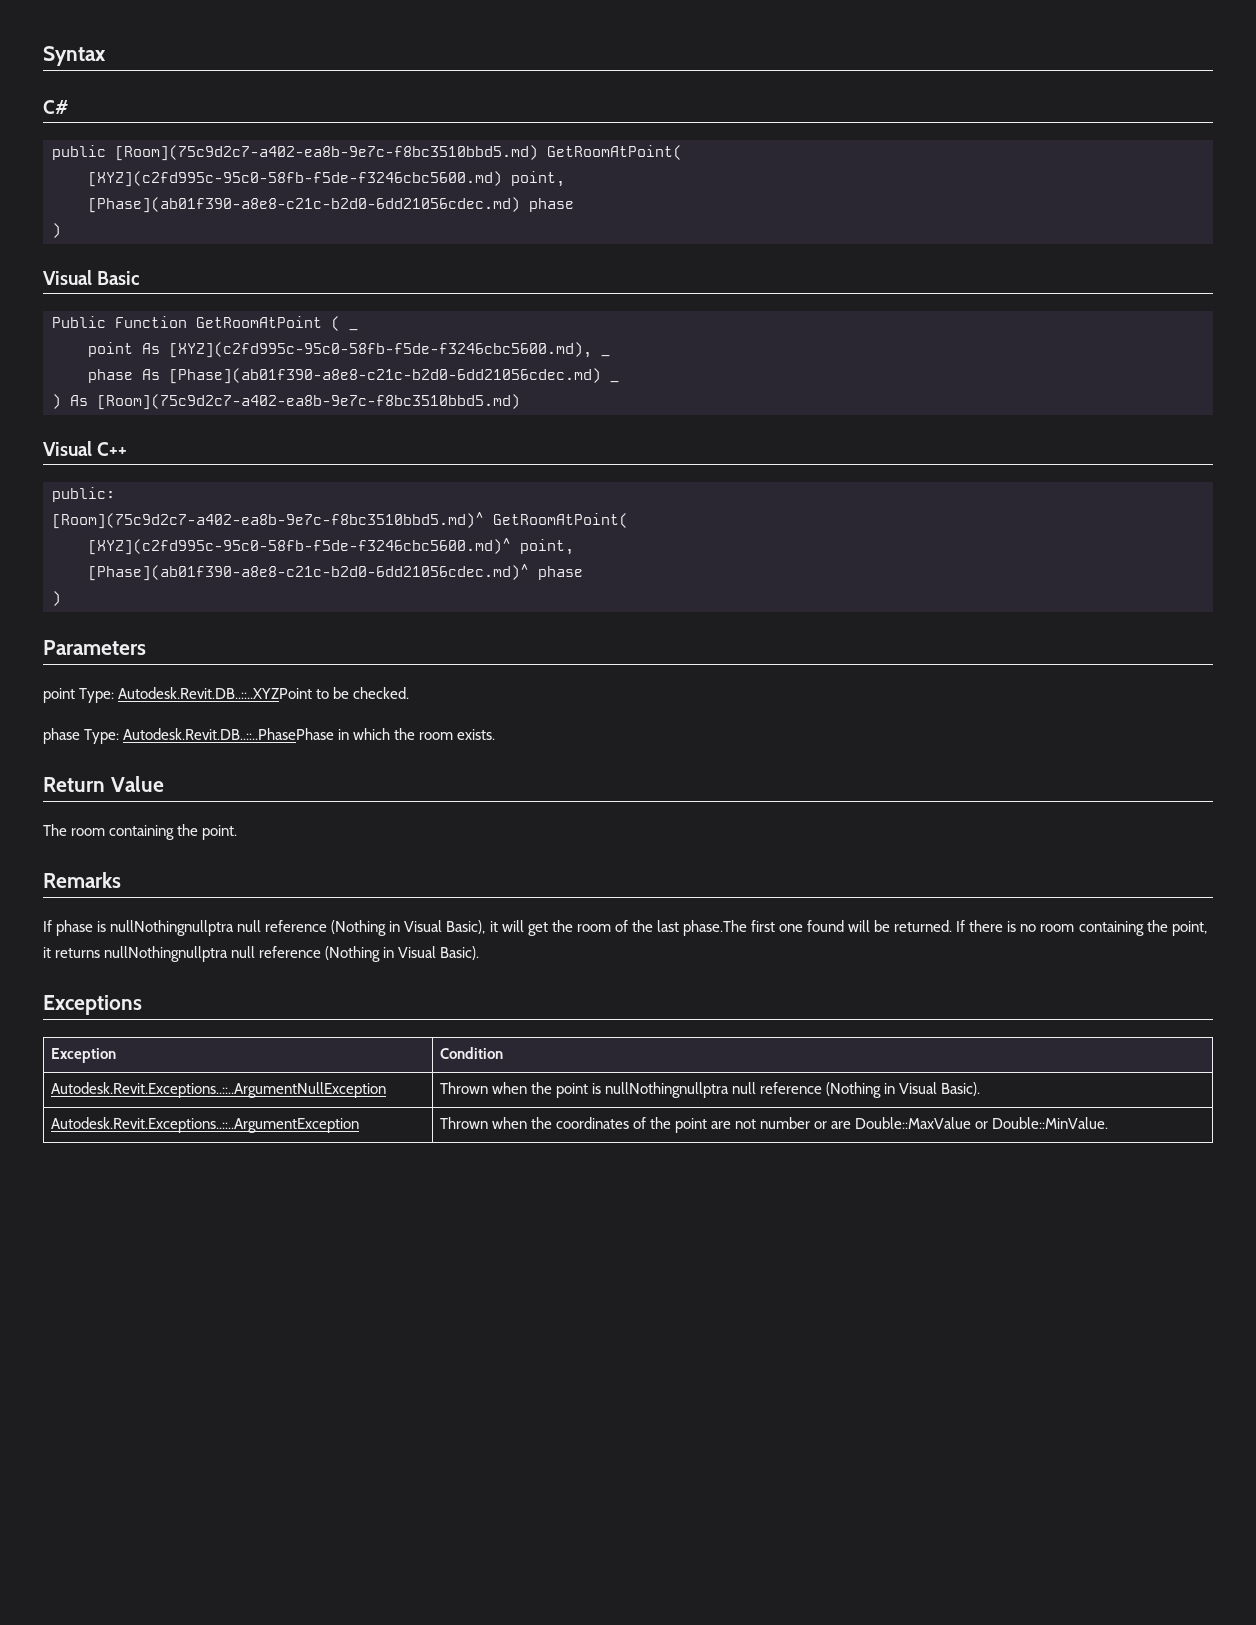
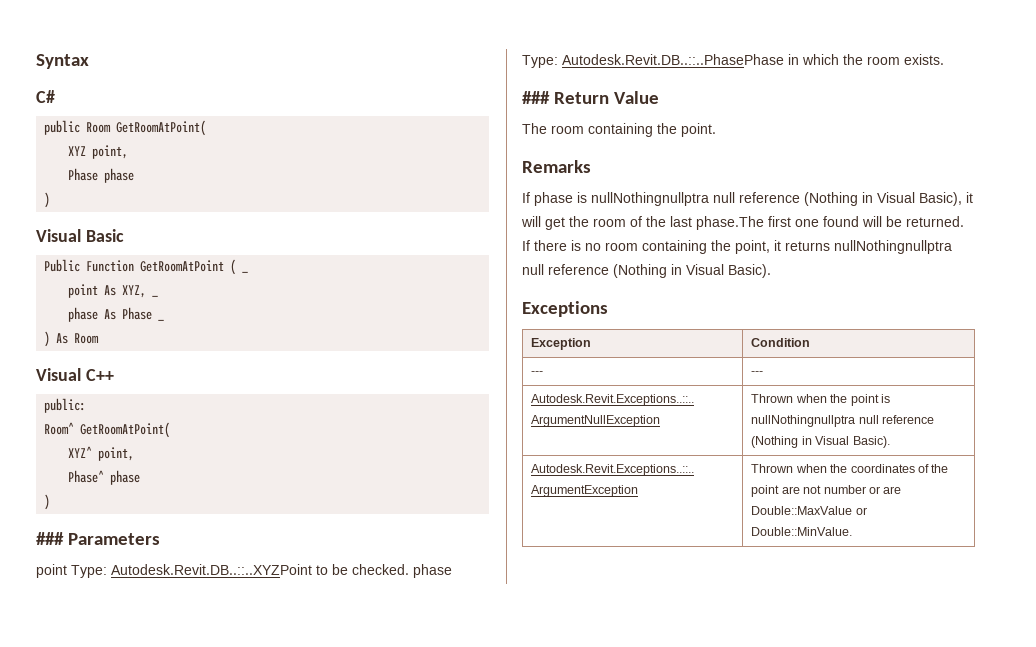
[115,145,682,161] [88,171,565,187] [88,197,520,213] [Room](75c9d2c7-a402-ea8b-9e7c-f8bc3510bbd5.md) GetRoomAtPoint( // [XYZ](c2fd995c-95c0-58fb-f5de-f3246cbc5600.md) point, // [Phase](ab01f390-a8e8-c21c-b2d0-6dd21056cdec.md) -> [86,120,207,136] [68,145,129,159] [68,168,99,181] Room GetRoomAtPoint( // XYZ point, // Phase
[169,342,592,358] [XYZ](c2fd995c-95c0-58fb-f5de-f3246cbc5600.md), -> [122,285,147,298] XYZ,
[169,368,601,384] [Phase](ab01f390-a8e8-c21c-b2d0-6dd21056cdec.md) -> [122,307,153,320] Phase
[97,394,520,410] [Room](75c9d2c7-a402-ea8b-9e7c-f8bc3510bbd5.md) -> [74,333,100,344] Room
[52,512,628,529] [88,538,574,555] [88,564,583,581] [52,591,61,606] [Room](75c9d2c7-a402-ea8b-9e7c-f8bc3510bbd5.md)^ GetRoomAtPoint( // [XYZ](c2fd995c-95c0-58fb-f5de-f3246cbc5600.md)^ point, // [Phase](ab01f390-a8e8-c21c-b2d0-6dd21056cdec.md)^ phase // ) // -> [44,422,171,438] [68,446,135,461] [68,470,141,485] [44,494,51,510] [36,532,64,545] Room^ GetRoomAtPoint( // XYZ^ point, // Phase^ phase // ) // ###
(410, 693) // -> (409, 569) none
(496, 734) none -> [522,91,550,104] ###
(503, 1053) none -> [531,371,544,375] [751,371,764,375] // --- | ---

